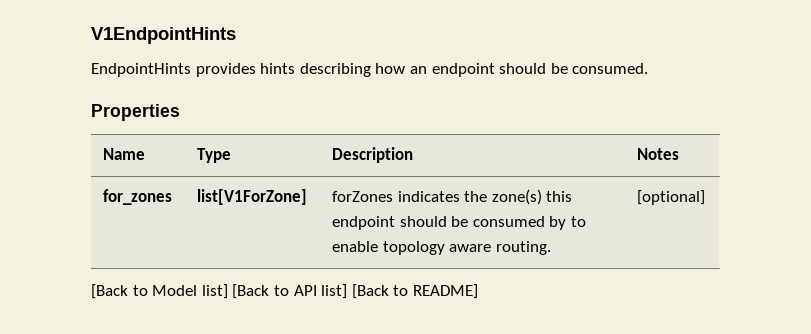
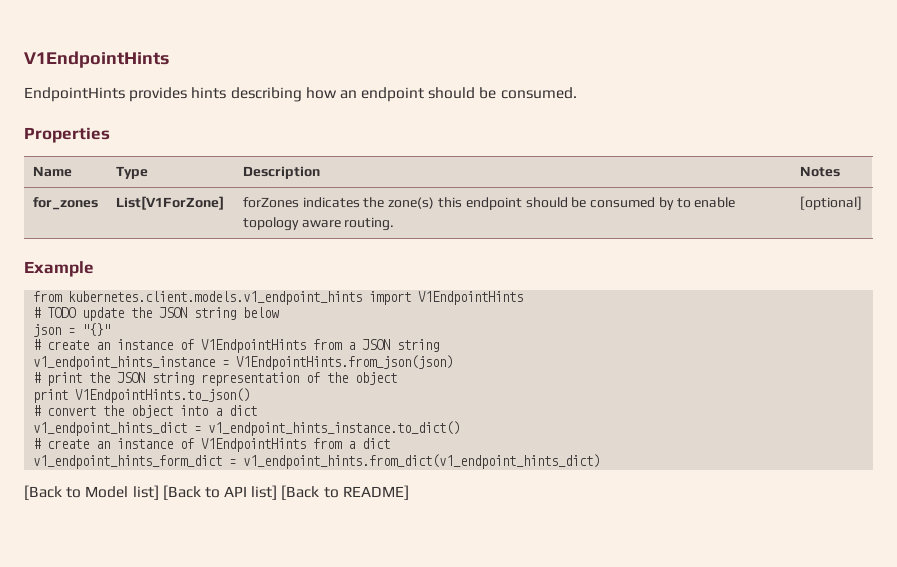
[197,189,308,205] list[V1ForZone] -> [115,196,224,210] List[V1ForZone]
(706, 197) none -> [24,261,94,277] [33,291,524,305] [33,307,280,321] [33,323,111,337] [33,339,440,353] [33,355,454,370] [33,372,398,386] [33,388,251,403] [33,405,258,418] [33,421,461,436] [33,438,391,452] [33,454,601,469] // Example // from kubernetes.client.models.v1_endpoint_hints import V1EndpointHints // # TODO update the JSON string below // json = "{}" // # create an instance of V1EndpointHints from a JSON string // v1_endpoint_hints_instance = V1EndpointHints.from_json(json) // # print the JSON string representation of the object // print V1EndpointHints.to_json() // # convert the object into a dict // v1_endpoint_hints_dict = v1_endpoint_hints_instance.to_dict() // # create an instance of V1EndpointHints from a dict // v1_endpoint_hints_form_dict = v1_endpoint_hints.from_dict(v1_endpoint_hints_dict)

